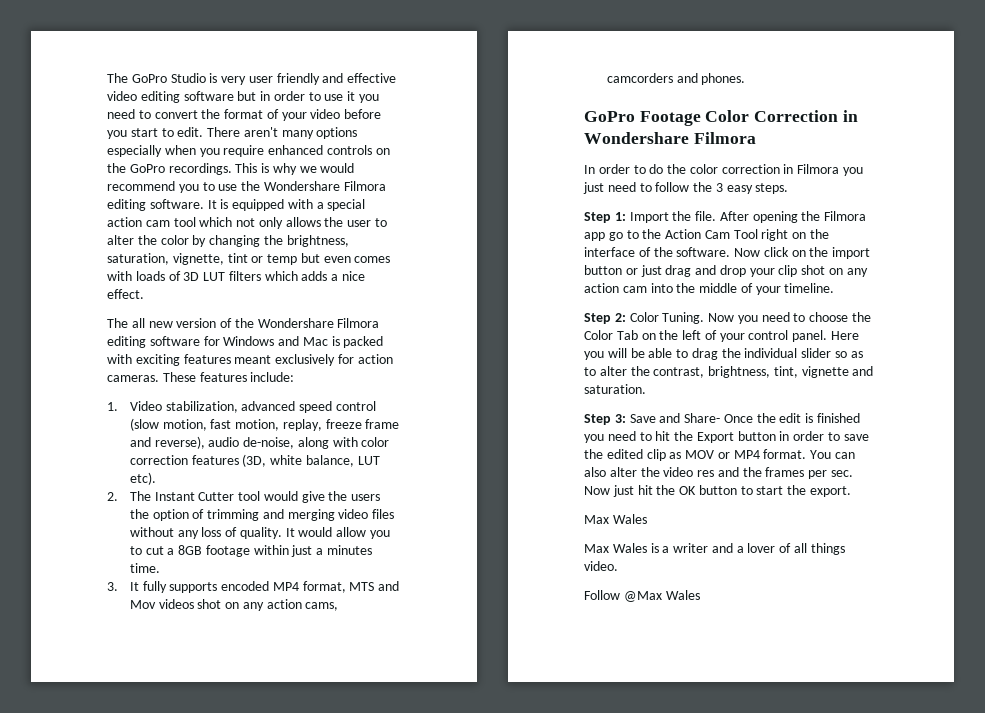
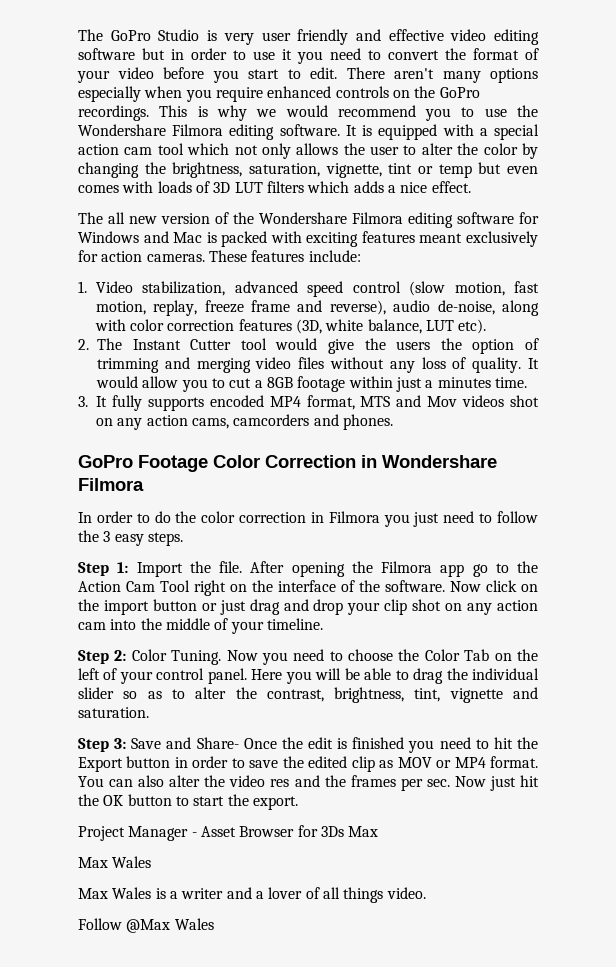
(852, 491) none -> [78,825,379,841] // Project Manager - Asset Browser for 3Ds Max

